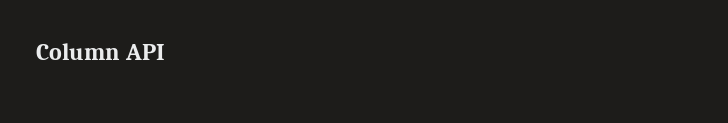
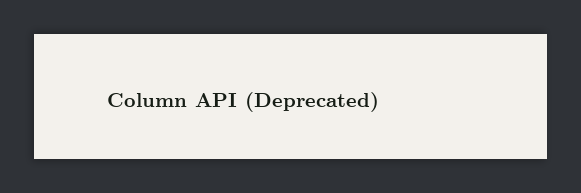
(166, 52) none -> [245,92,379,112] (Deprecated)

